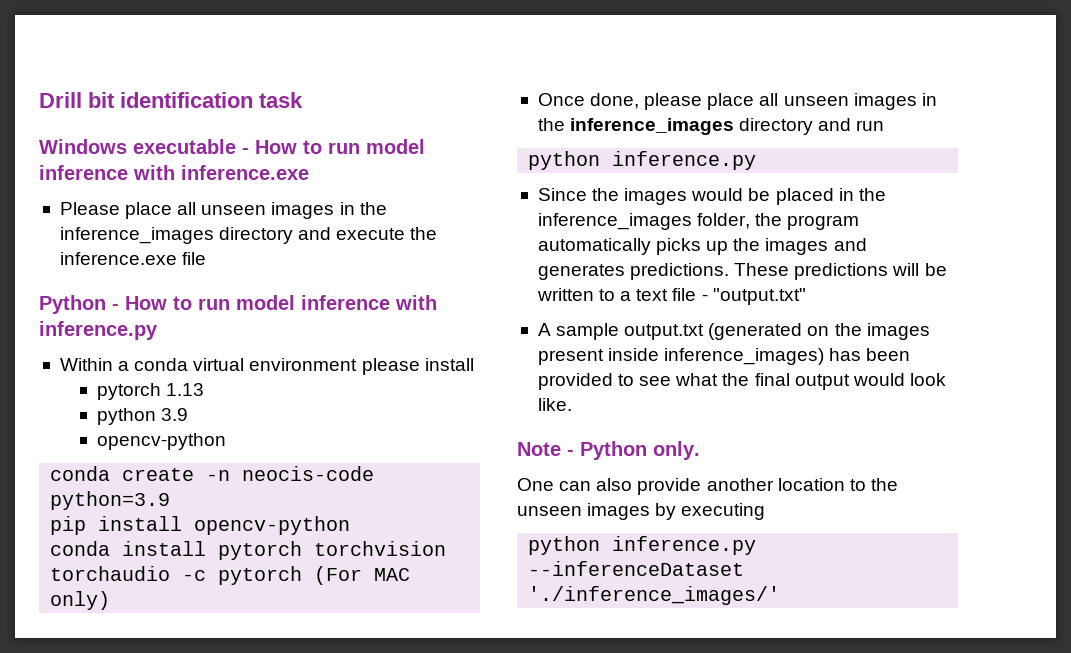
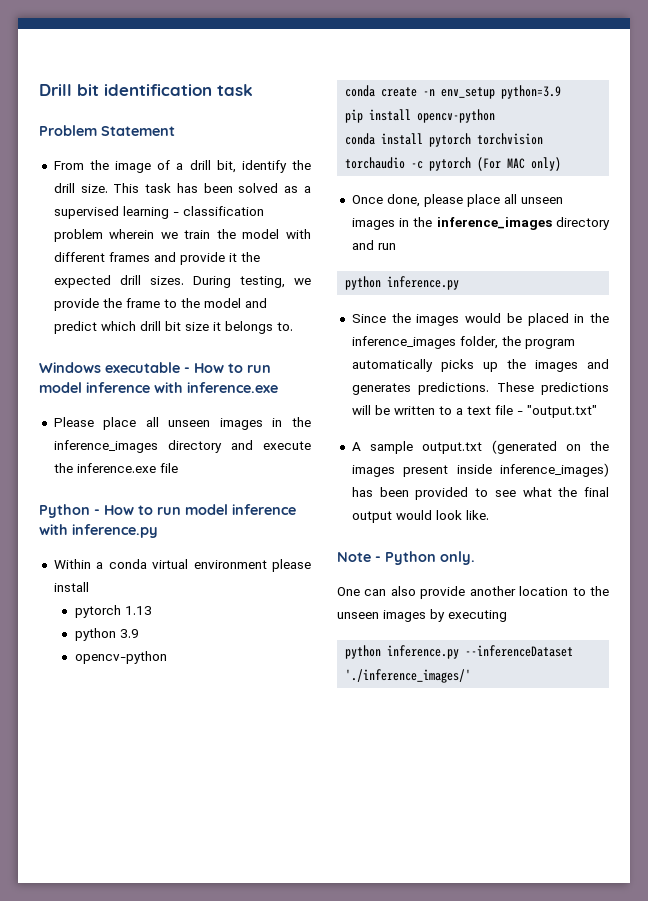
(303, 100) none -> [39,125,175,136] [53,160,312,173] [53,183,312,193] [53,206,264,219] [53,229,311,242] [53,252,260,265] [53,275,311,288] [53,298,267,311] [53,321,293,334] // Problem Statement // From the image of a drill bit, identify the drill size. This task has been solved as a supervised learning - classification problem wherein we train the model with different frames and provide it the expected drill sizes. During testing, we provide the frame to the model and predict which drill bit size it belongs to.
[242,466,375,481] neocis-code -> [441,87,496,99] env_setup

